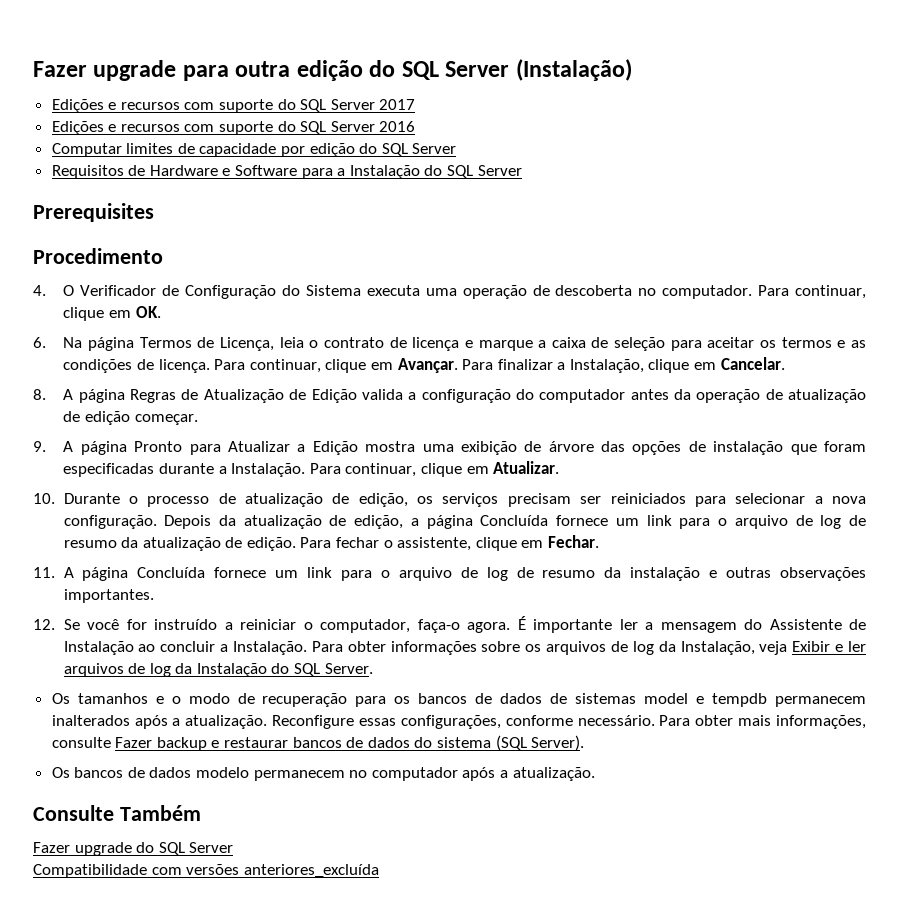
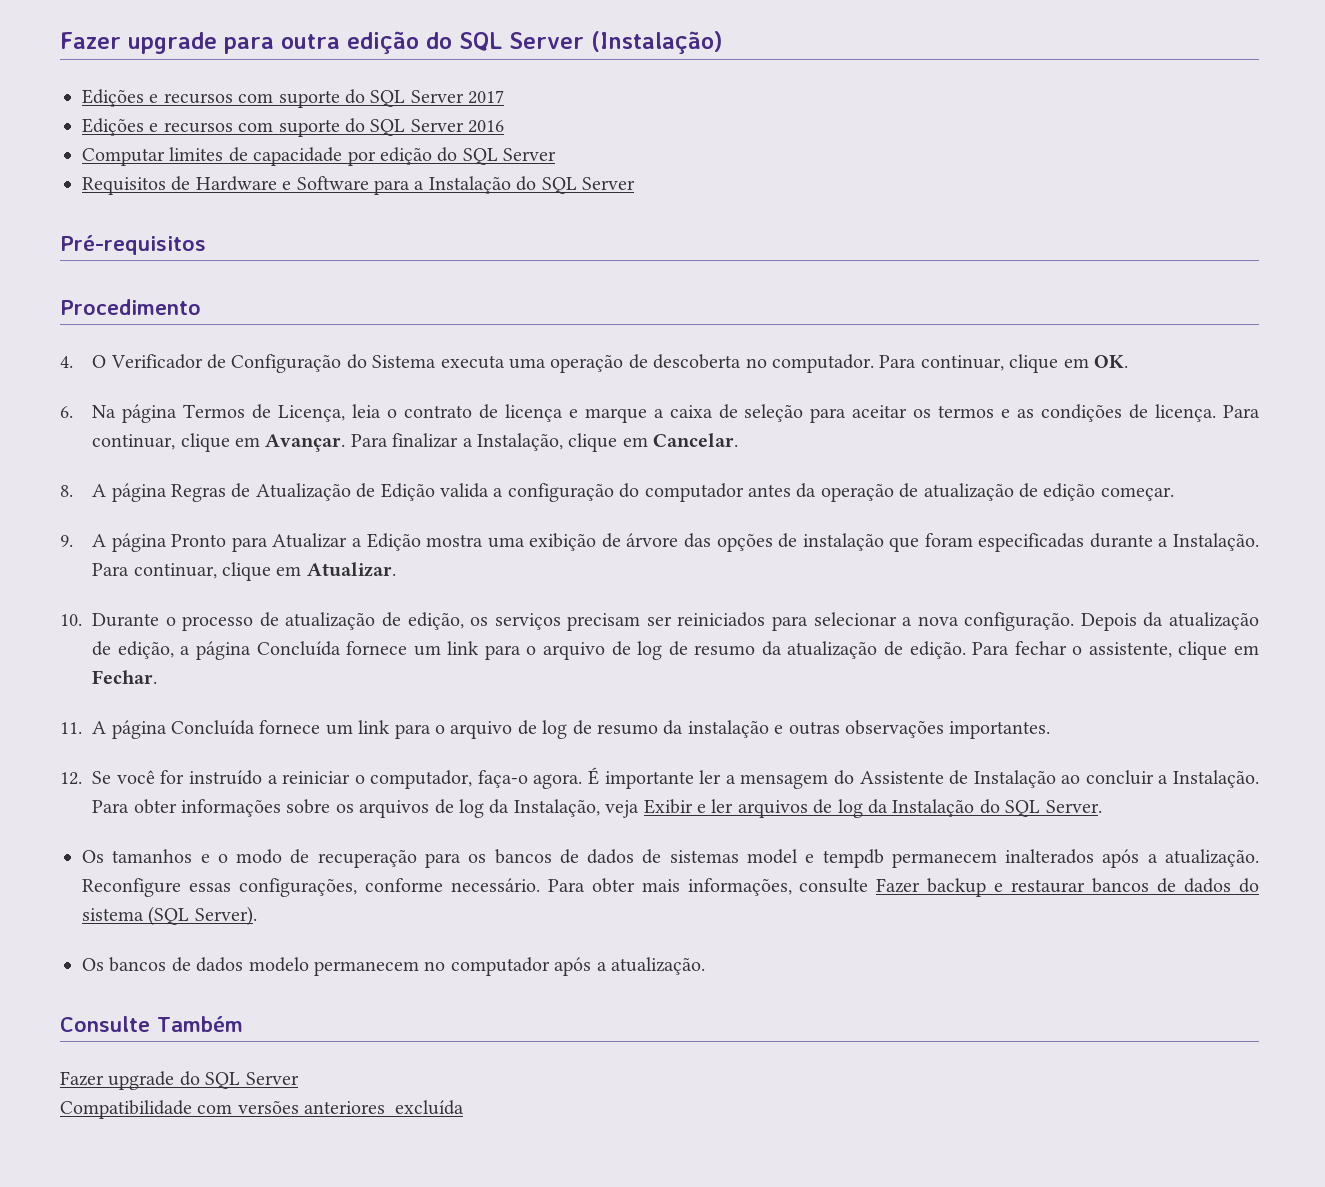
[33,203,154,222] Prerequisites -> [60,235,206,255] Pré-requisitos

